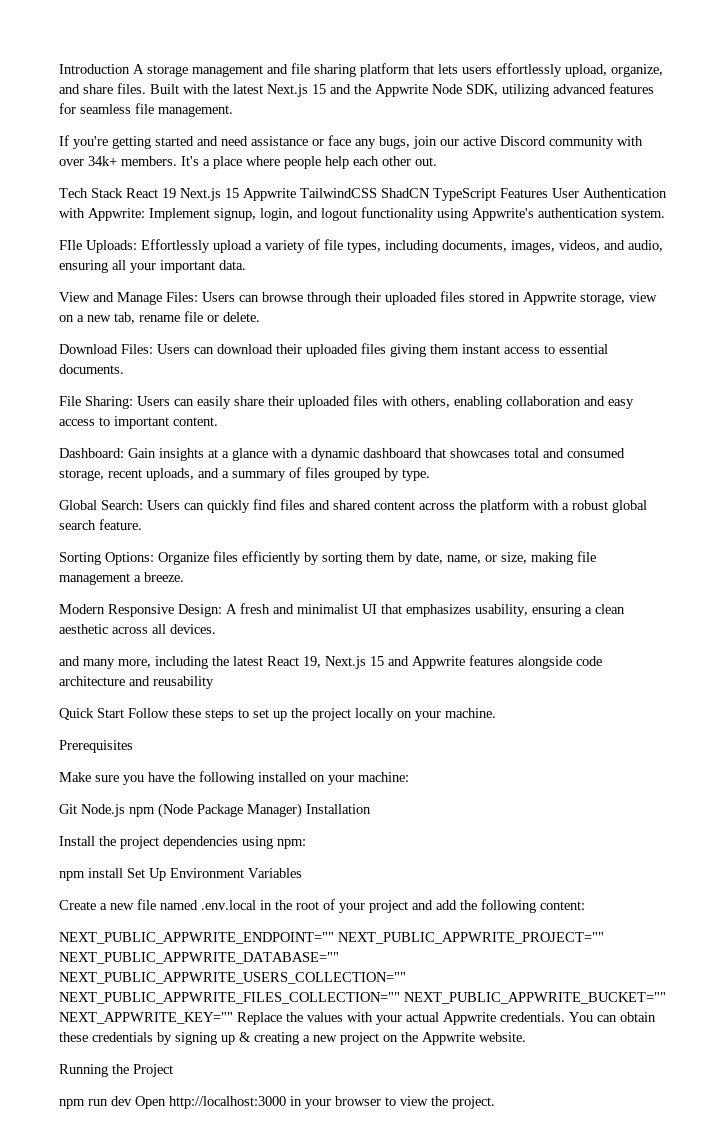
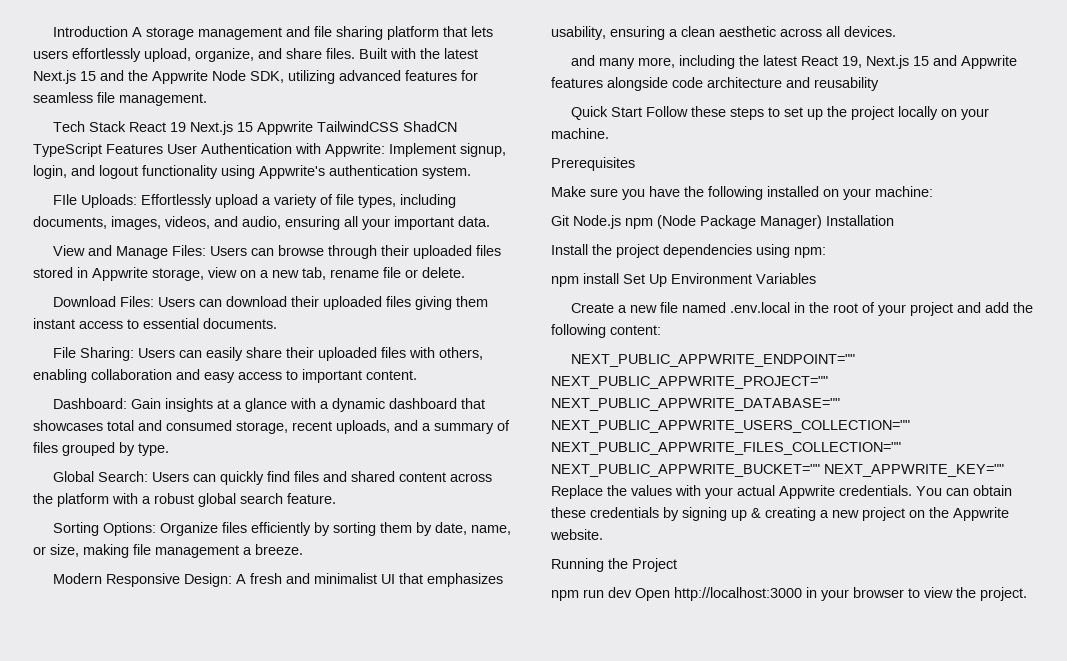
[59,135,643,149] [59,156,437,169] // If you're getting started and need assistance or face any bugs, join our active Discord community with over 34k+ members. It's a place where people help each other out. -> (207, 99) none

